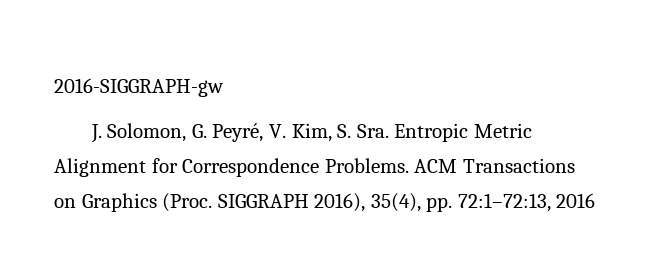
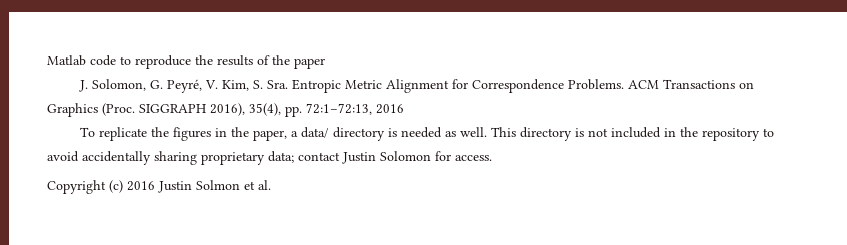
[54,78,224,97] 2016-SIGGRAPH-gw -> [47,55,325,69] Matlab code to reproduce the results of the paper
(596, 200) none -> [80,127,775,141] [47,151,492,165] [47,180,271,194] // To replicate the figures in the paper, a data/ directory is needed as well. This directory is not included in the repository to avoid accidentally sharing proprietary data; contact Justin Solomon for access. // Copyright (c) 2016 Justin Solmon et al.

